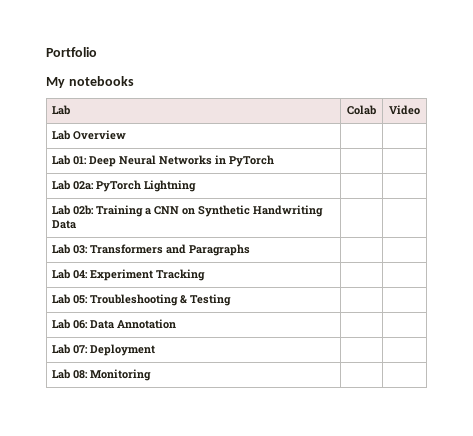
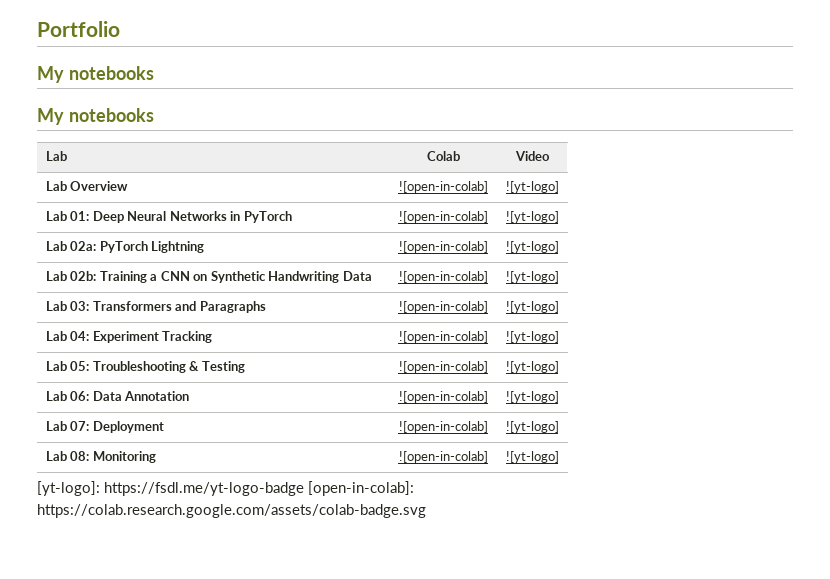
(134, 81) none -> [37,108,154,125] // My notebooks
(126, 135) | -> [398,181,488,193] [505,181,559,193] ![open-in-colab] | ![yt-logo]
(274, 161) | -> [398,211,488,223] [505,211,559,223] ![open-in-colab] | ![yt-logo]
(196, 186) | -> [398,241,488,253] [505,241,559,253] ![open-in-colab] | ![yt-logo]
(76, 224) | -> [398,271,488,283] [505,271,559,283] ![open-in-colab] | ![yt-logo]
(250, 250) | -> [398,301,488,313] [505,301,559,313] ![open-in-colab] | ![yt-logo]
(205, 275) | -> [398,331,488,343] [505,331,559,343] ![open-in-colab] | ![yt-logo]
(231, 300) | -> [398,361,488,373] [505,361,559,373] ![open-in-colab] | ![yt-logo]
(176, 324) | -> [398,391,488,403] [505,391,559,403] ![open-in-colab] | ![yt-logo]
(155, 350) | -> [398,421,488,433] [505,421,559,433] ![open-in-colab] | ![yt-logo]
(151, 375) | -> [398,451,488,463] [505,451,559,463] [37,481,414,496] [37,504,426,518] ![open-in-colab] | ![yt-logo] // [yt-logo]: https://fsdl.me/yt-logo-badge [open-in-colab]: https://colab.research.google.com/assets/colab-badge.svg

